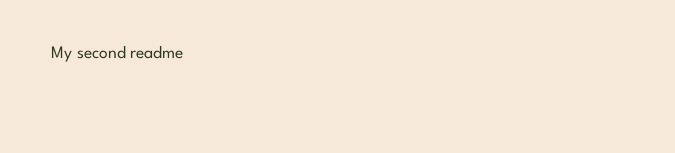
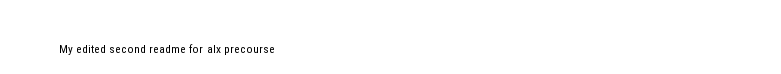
(72, 54) none -> [76,45,107,53] edited
(184, 52) none -> [189,44,275,55] for alx precourse

